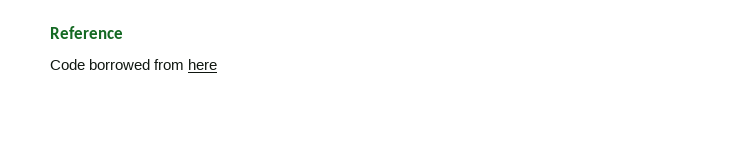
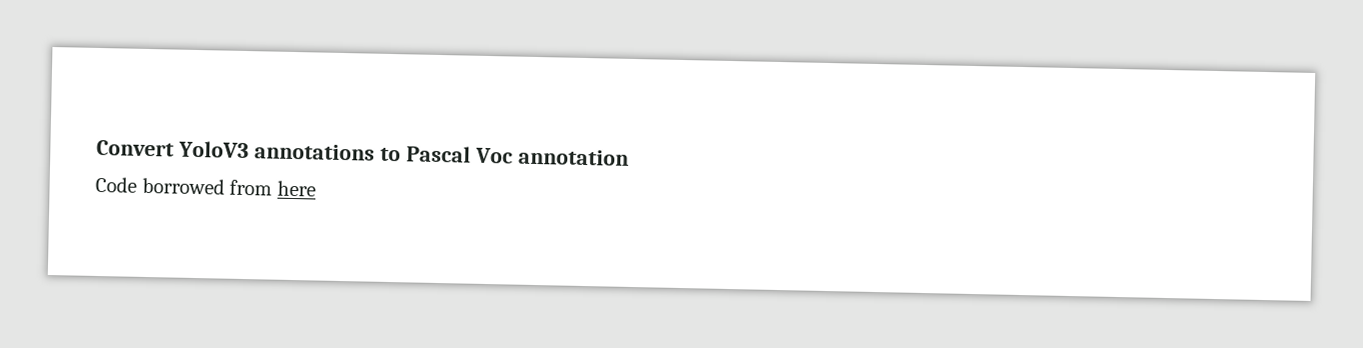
[50,26,123,39] Reference -> [96,139,629,166] Convert YoloV3 annotations to Pascal Voc annotation

